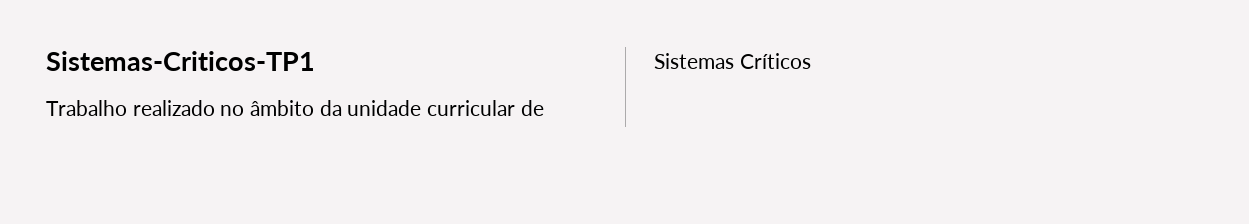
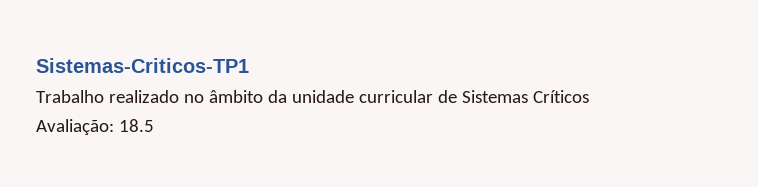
(811, 61) none -> [36,119,154,135] // Avaliação: 18.5

